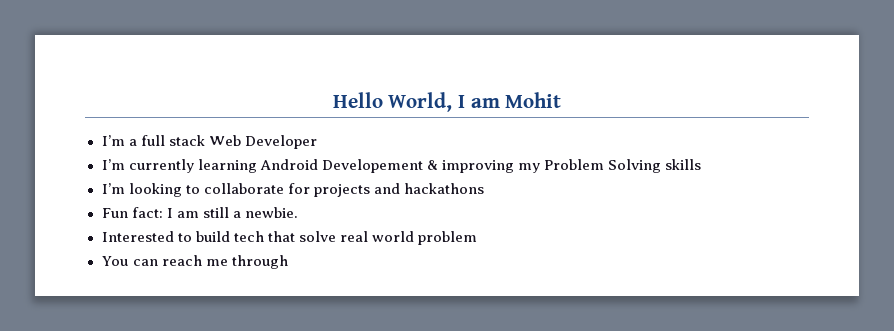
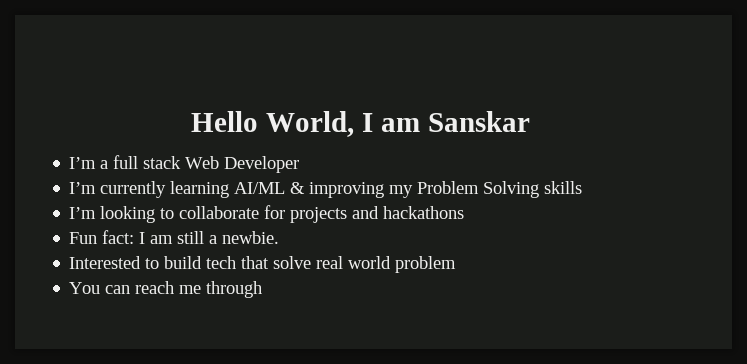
[505,92,562,108] Mohit -> [427,111,530,132] Sanskar
[259,159,423,173] Android Developement -> [234,182,286,194] AI/ML

